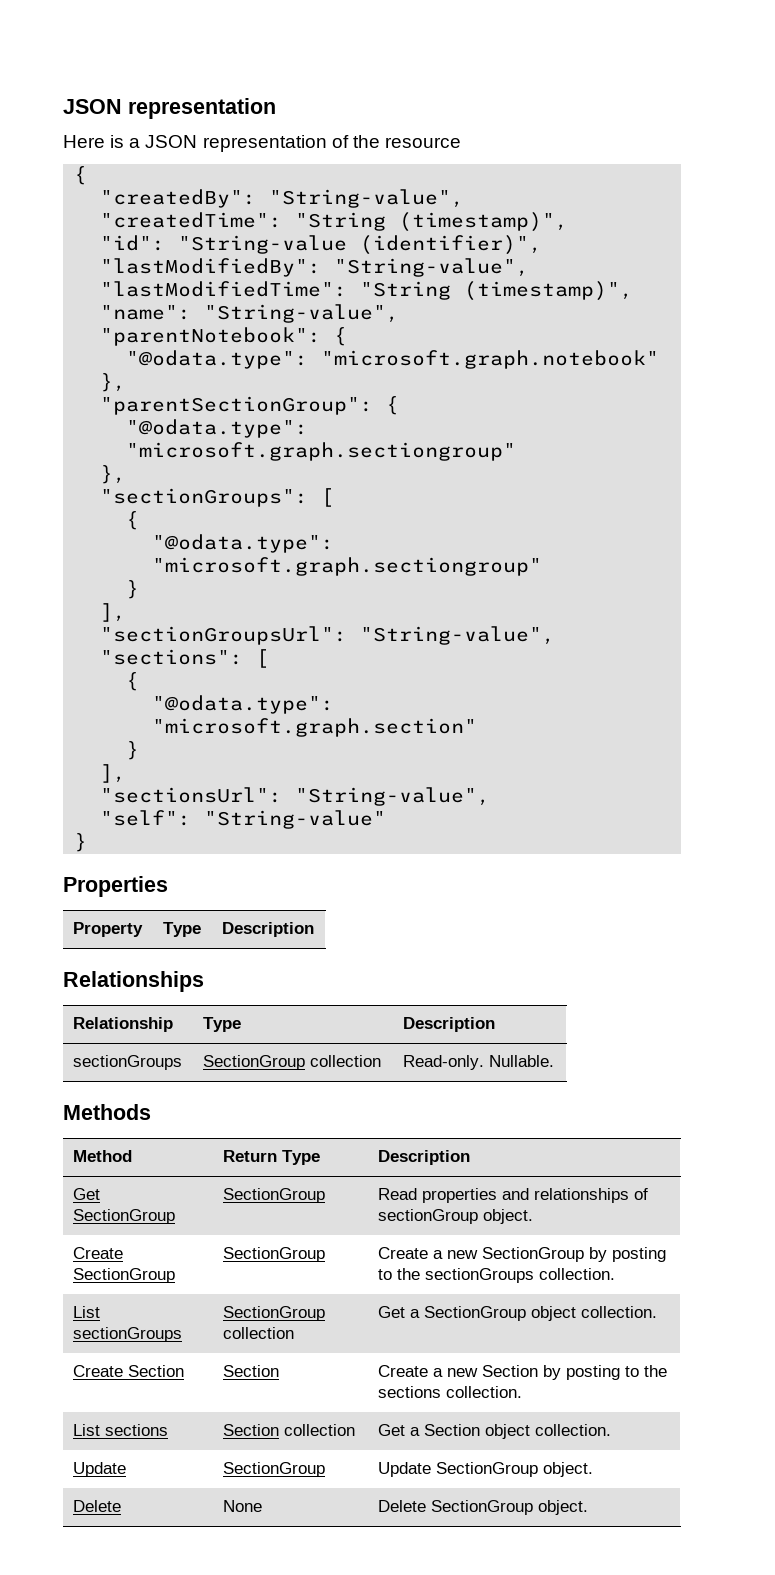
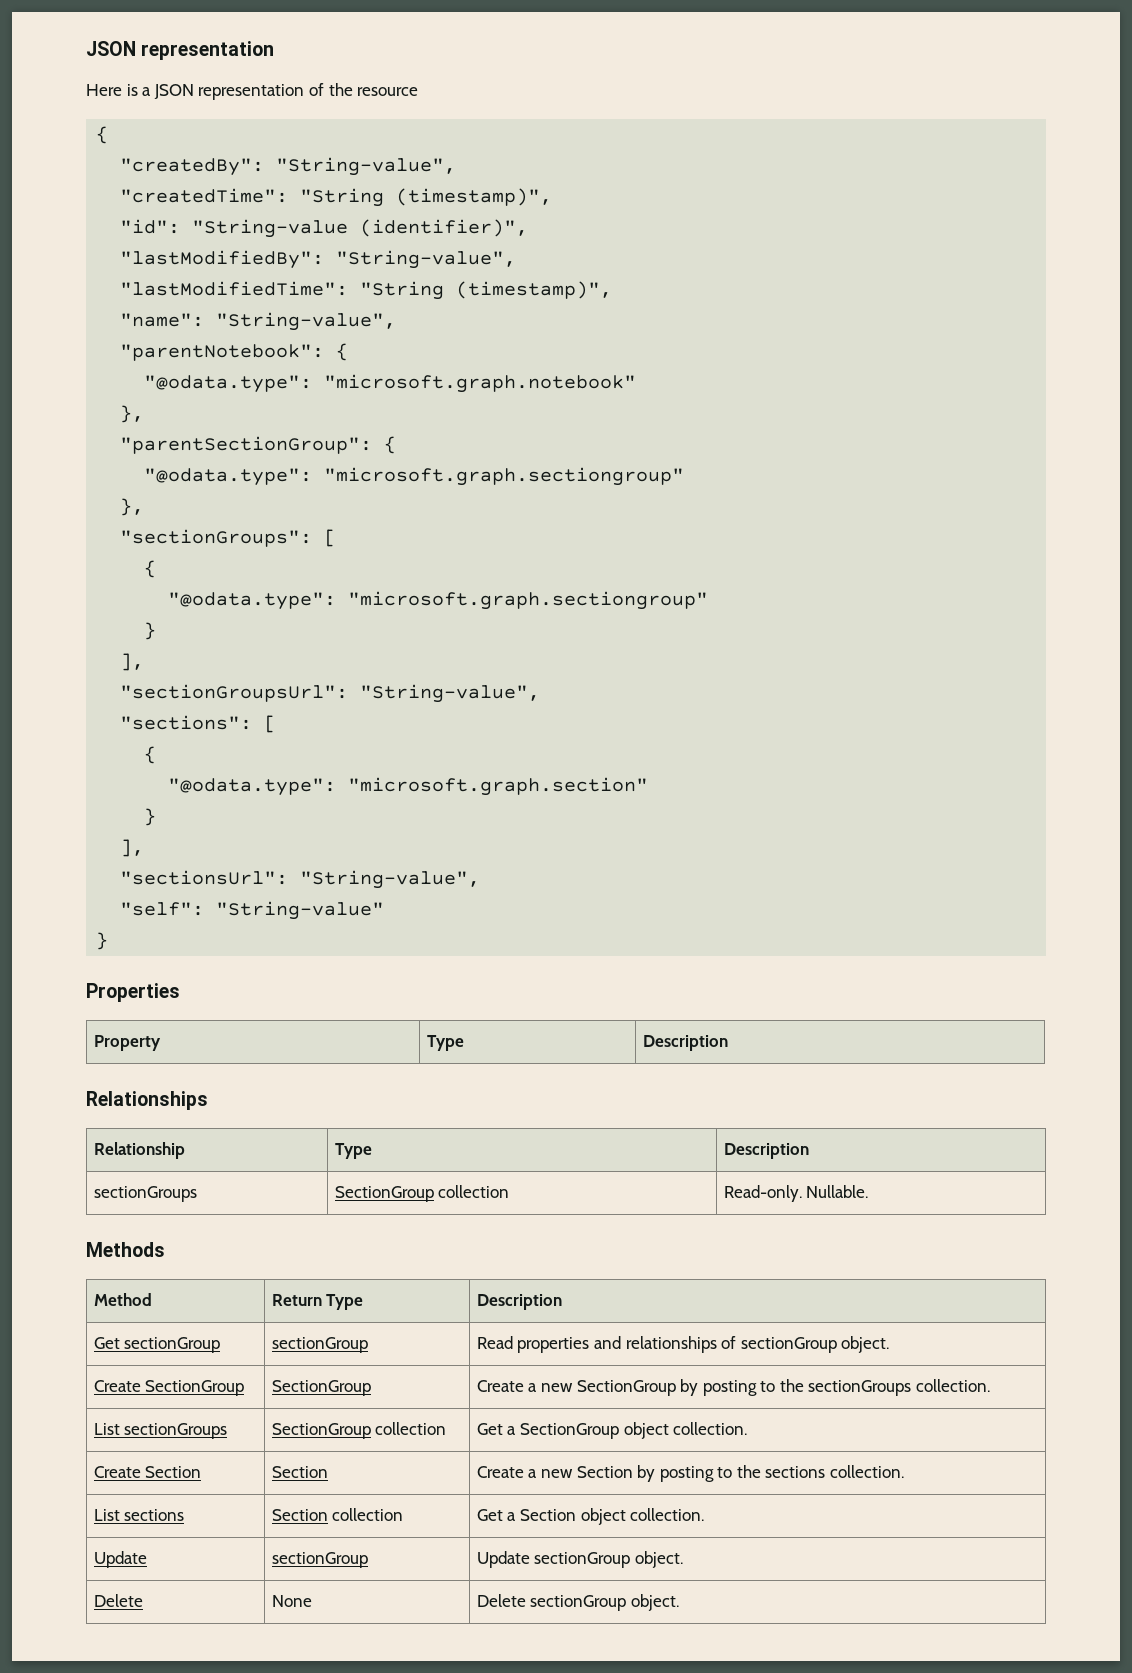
[73,1209,176,1224] [223,1188,326,1203] SectionGroup | SectionGroup -> [124,1337,221,1353] [271,1337,368,1353] sectionGroup | sectionGroup
[223,1462,326,1477] [378,1462,539,1477] SectionGroup | Update SectionGroup -> [271,1552,368,1568] [476,1551,631,1568] sectionGroup | Update sectionGroup
[431,1500,534,1515] SectionGroup -> [530,1595,627,1611] sectionGroup

